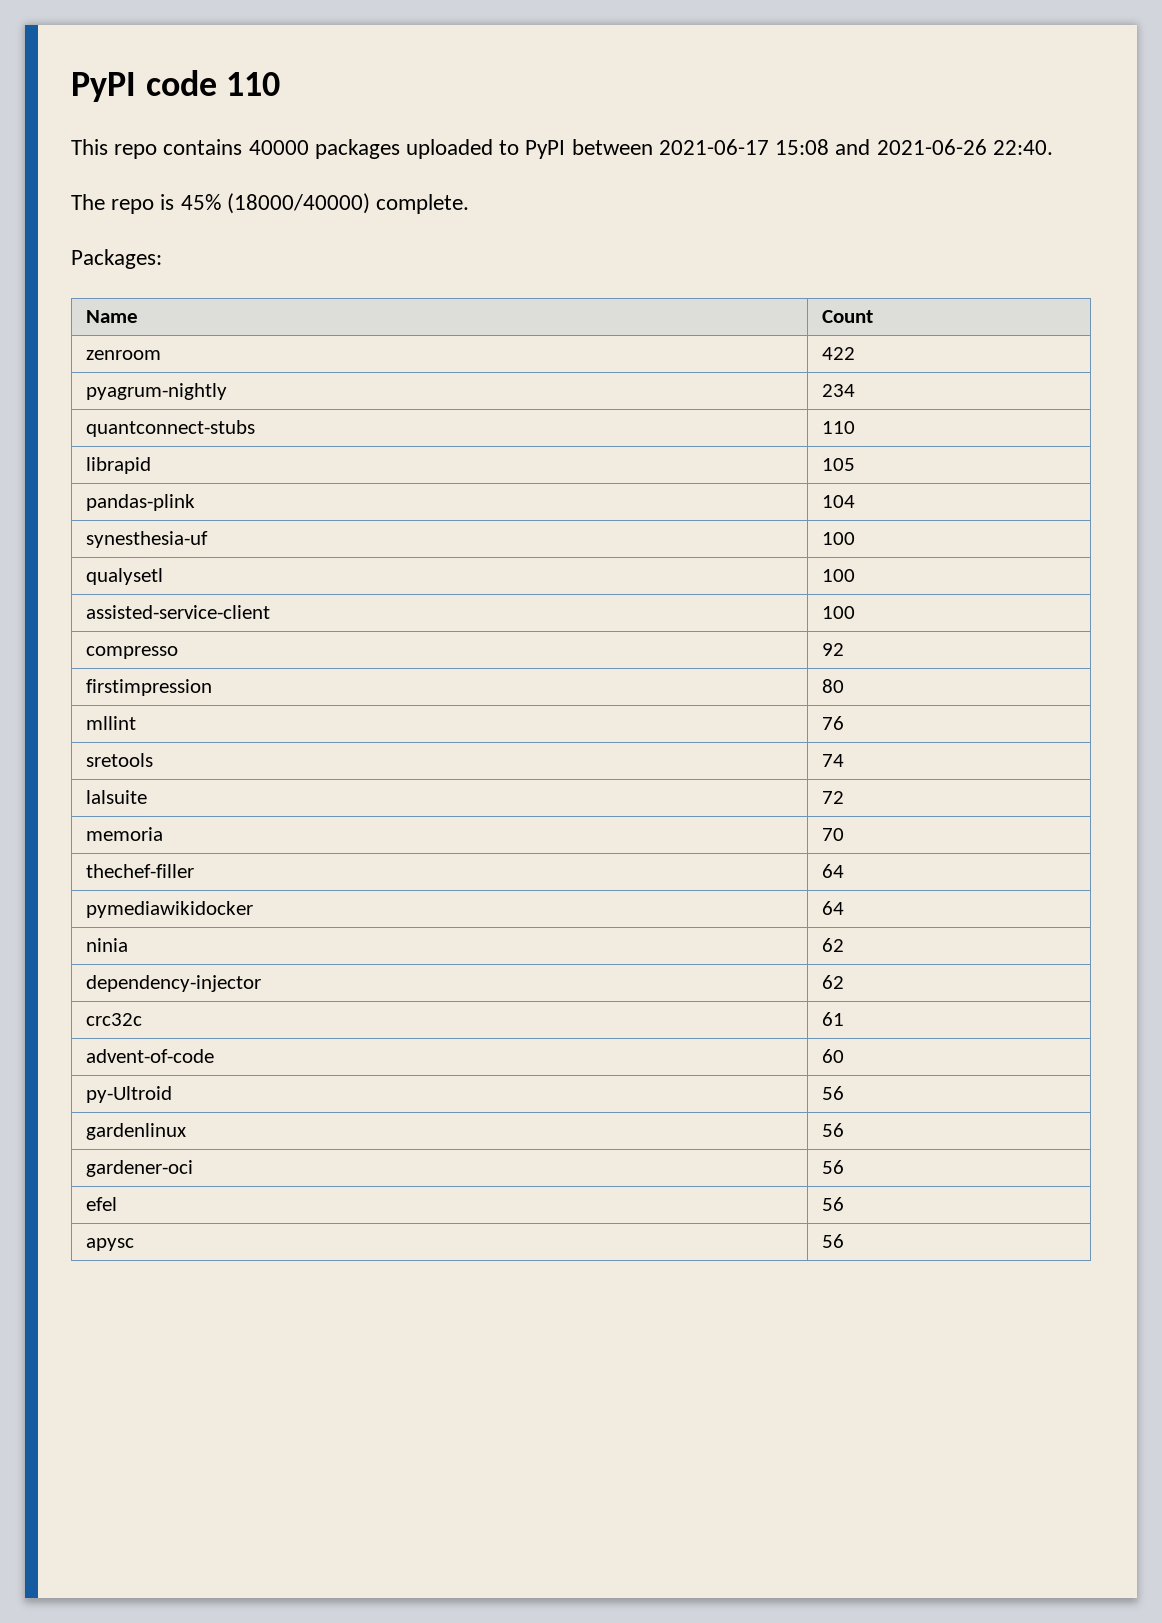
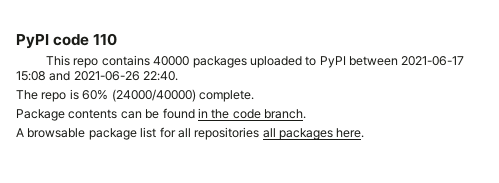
[180,193,370,214] 45% (18000/40000) -> [82,89,196,102] 60% (24000/40000)
[71,249,162,269] [86,310,139,323] [822,310,874,323] [86,350,162,360] [822,347,856,360] [86,383,228,400] [822,384,856,397] [86,420,256,437] [822,421,856,434] [86,457,152,474] [822,458,856,471] [86,494,196,511] [822,495,856,508] [86,531,209,548] [822,532,856,545] [86,568,164,585] [822,569,856,582] [86,605,271,619] [822,606,856,619] [86,646,179,659] [822,643,845,656] [86,679,213,696] [822,679,845,693] [86,716,137,730] [822,716,845,730] [86,753,154,767] [822,754,845,767] [86,790,148,804] [822,791,845,804] [86,827,164,841] [822,828,845,841] [86,864,195,878] [822,864,845,878] [86,901,254,918] [822,901,845,915] [86,938,129,952] [822,938,845,952] [86,975,262,992] [822,975,845,989] [86,1013,143,1026] [822,1012,845,1026] [86,1049,215,1063] [822,1049,845,1063] [86,1086,173,1103] [822,1086,845,1100] [86,1123,187,1140] [822,1123,845,1137] [86,1160,194,1177] [822,1160,845,1174] [86,1197,118,1211] [822,1197,845,1211] [86,1238,135,1251] [822,1234,845,1248] Packages: // Name | Count // zenroom | 422 // pyagrum-nightly | 234 // quantconnect-stubs | 110 // librapid | 105 // pandas-plink | 104 // synesthesia-uf | 100 // qualysetl | 100 // assisted-service-client | 100 // compresso | 92 // firstimpression | 80 // mllint | 76 // sretools | 74 // lalsuite | 72 // memoria | 70 // thechef-filler | 64 // pymediawikidocker | 64 // ninia | 62 // dependency-injector | 62 // crc32c | 61 // advent-of-code | 60 // py-Ultroid | 56 // gardenlinux | 56 // gardener-oci | 56 // efel | 56 // apysc | 56 -> [16,108,306,121] [16,127,365,140] Package contents can be found in the code branch. // A browsable package list for all repositories all packages here.

